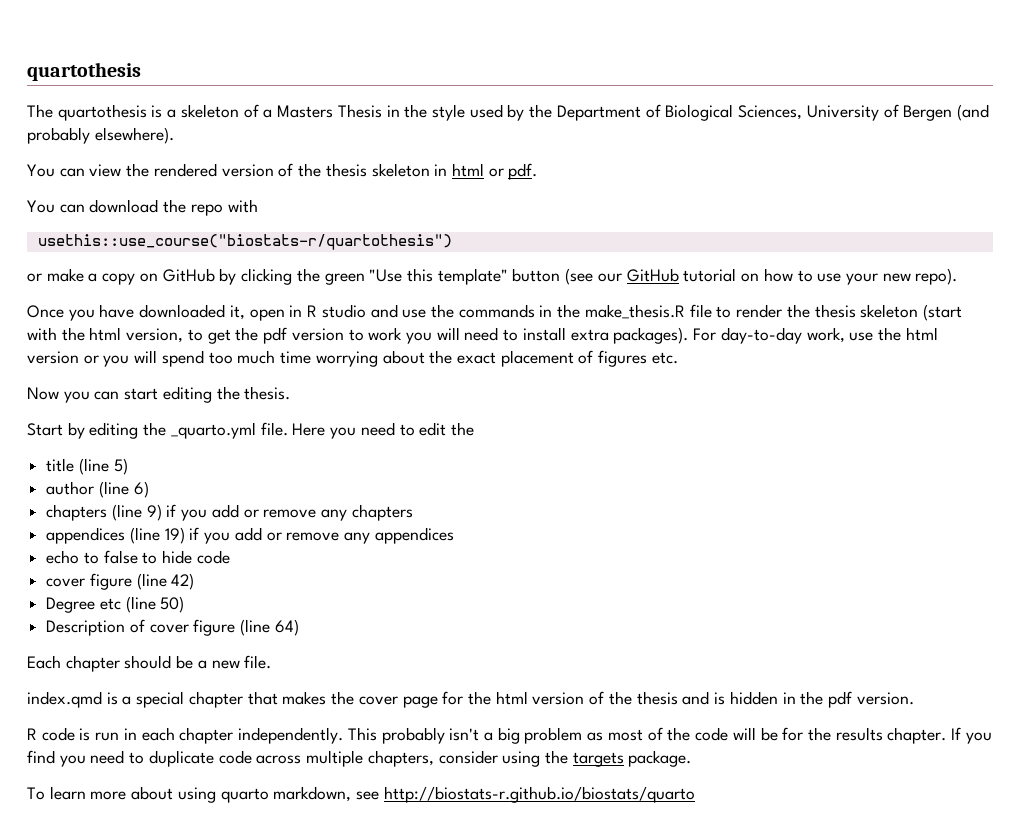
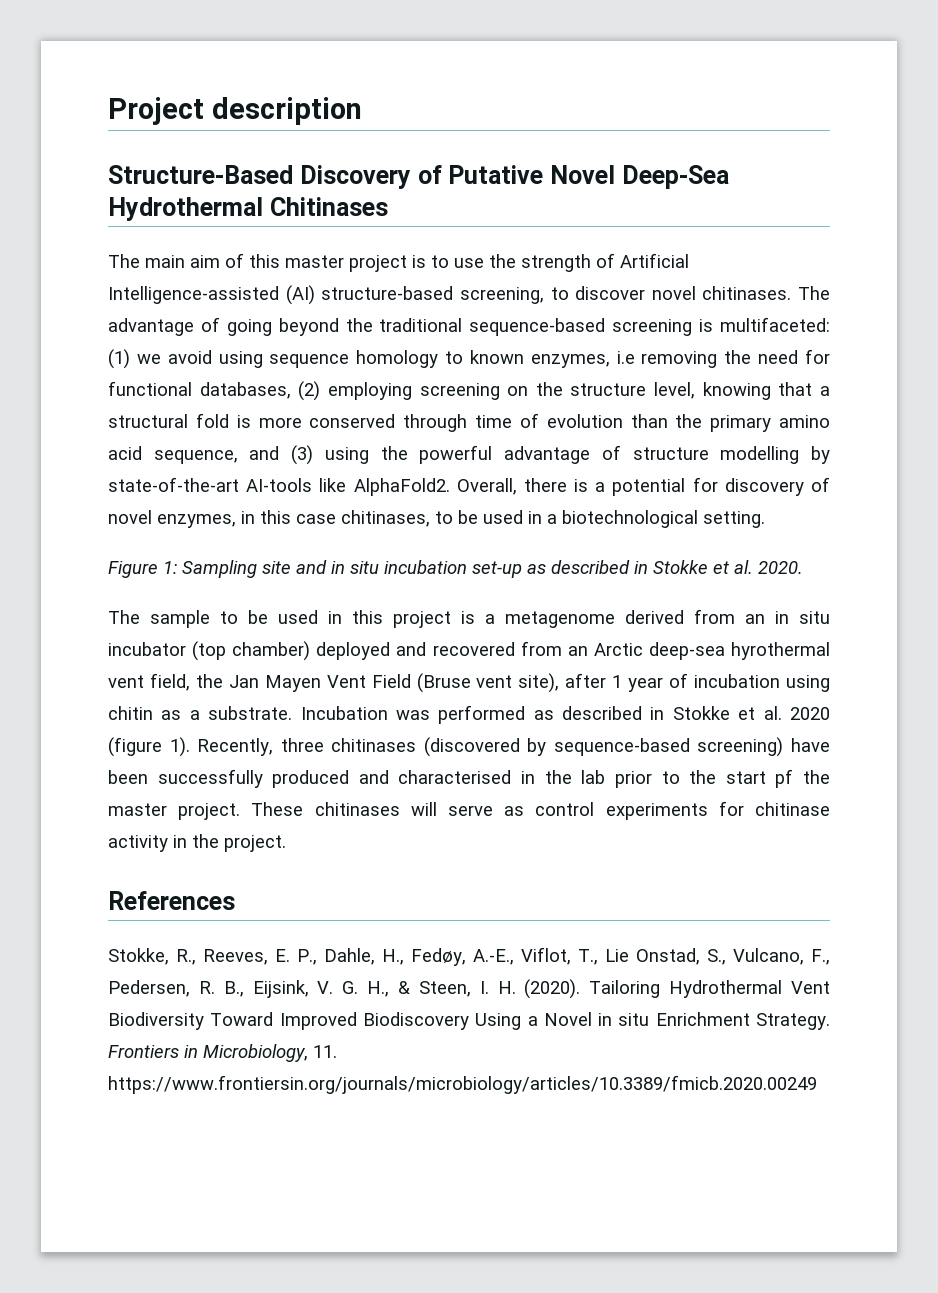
[27,62,141,81] [27,104,989,121] [27,127,174,144] [27,163,538,180] [27,199,258,216] [37,234,452,250] [27,268,958,285] [27,304,962,321] [27,327,938,344] [27,350,678,367] [27,386,291,403] [27,422,474,439] [46,458,128,475] [46,481,149,498] [46,504,413,521] [46,527,454,544] [46,550,230,564] [46,573,195,590] [46,596,185,613] [46,619,299,636] [27,655,272,672] [27,691,914,708] [27,727,992,744] [27,750,692,767] [27,786,695,803] quartothesis // The quartothesis is a skeleton of a Masters Thesis in the style used by the Department of Biological Sciences, University of Bergen (and probably elsewhere). // You can view the rendered version of the thesis skeleton in html or pdf. // You can download the repo with // usethis::use_course("biostats-r/quartothesis") // or make a copy on GitHub by clicking the green "Use this template" button (see our GitHub tutorial on how to use your new repo). // Once you have downloaded it, open in R studio and use the commands in the make_thesis.R file to render the thesis skeleton (start with the html version, to get the pdf version to work you will need to install extra packages). For day-to-day work, use the html version or you will spend too much time worrying about the exact placement of figures etc. // Now you can start editing the thesis. // Start by editing the _quarto.yml file. Here you need to edit the // title (line 5) // author (line 6) // chapters (line 9) if you add or remove any chapters // appendices (line 19) if you add or remove any appendices // echo to false to hide code // cover figure (line 42) // Degree etc (line 50) // Description of cover figure (line 64) // Each chapter should be a new file. // index.qmd is a special chapter that makes the cover page for the html version of the thesis and is hidden in the pdf version. // R code is run in each chapter independently. This probably isn't a big problem as most of the code will be for the results chapter. If you find you need to duplicate code across multiple chapters, consider using the targets package. // To learn more about using quarto markdown, see http://biostats-r.github.io/biostats/quarto -> [108,97,362,125] [108,165,729,189] [108,197,388,221] [108,253,689,272] [108,285,830,305] [108,317,831,336] [108,349,830,369] [108,381,830,401] [108,413,831,432] [108,445,831,465] [108,477,830,496] [108,510,765,528] [108,560,803,578] [108,609,830,628] [108,641,831,661] [108,673,830,693] [108,705,830,724] [108,737,830,757] [108,769,831,788] [108,801,830,820] [108,834,286,852] [108,891,235,910] [108,947,830,966] [108,979,830,999] [108,1012,830,1030] [108,1044,337,1062] [108,1075,817,1094] Project description // Structure-Based Discovery of Putative Novel Deep-Sea Hydrothermal Chitinases // The main aim of this master project is to use the strength of Artificial Intelligence-assisted (AI) structure-based screening, to discover novel chitinases. The advantage of going beyond the traditional sequence-based screening is multifaceted: (1) we avoid using sequence homology to known enzymes, i.e removing the need for functional databases, (2) employing screening on the structure level, knowing that a structural fold is more conserved through time of evolution than the primary amino acid sequence, and (3) using the powerful advantage of structure modelling by state-of-the-art AI-tools like AlphaFold2. Overall, there is a potential for discovery of novel enzymes, in this case chitinases, to be used in a biotechnological setting. // Figure 1: Sampling site and in situ incubation set-up as described in Stokke et al. 2020. // The sample to be used in this project is a metagenome derived from an in situ incubator (top chamber) deployed and recovered from an Arctic deep-sea hyrothermal vent field, the Jan Mayen Vent Field (Bruse vent site), after 1 year of incubation using chitin as a substrate. Incubation was performed as described in Stokke et al. 2020 (figure 1). Recently, three chitinases (discovered by sequence-based screening) have been successfully produced and characterised in the lab prior to the start pf the master project. These chitinases will serve as control experiments for chitinase activity in the project. // References // Stokke, R., Reeves, E. P., Dahle, H., Fedøy, A.-E., Viflot, T., Lie Onstad, S., Vulcano, F., Pedersen, R. B., Eijsink, V. G. H., & Steen, I. H. (2020). Tailoring Hydrothermal Vent Biodiversity Toward Improved Biodiscovery Using a Novel in situ Enrichment Strategy. Frontiers in Microbiology, 11. https://www.frontiersin.org/journals/microbiology/articles/10.3389/fmicb.2020.00249

